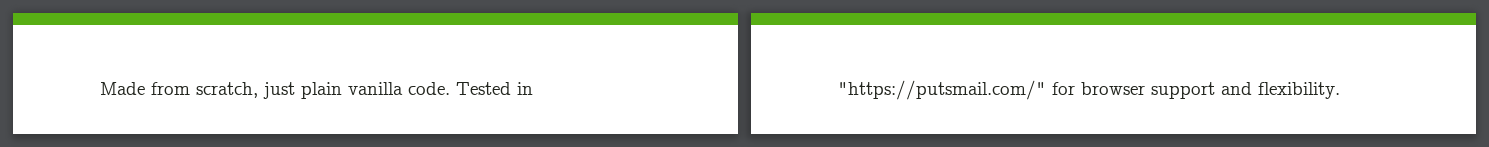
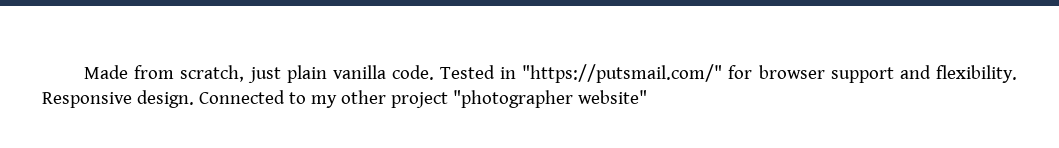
(1340, 90) none -> [42,90,647,108] Responsive design. Connected to my other project "photographer website"

